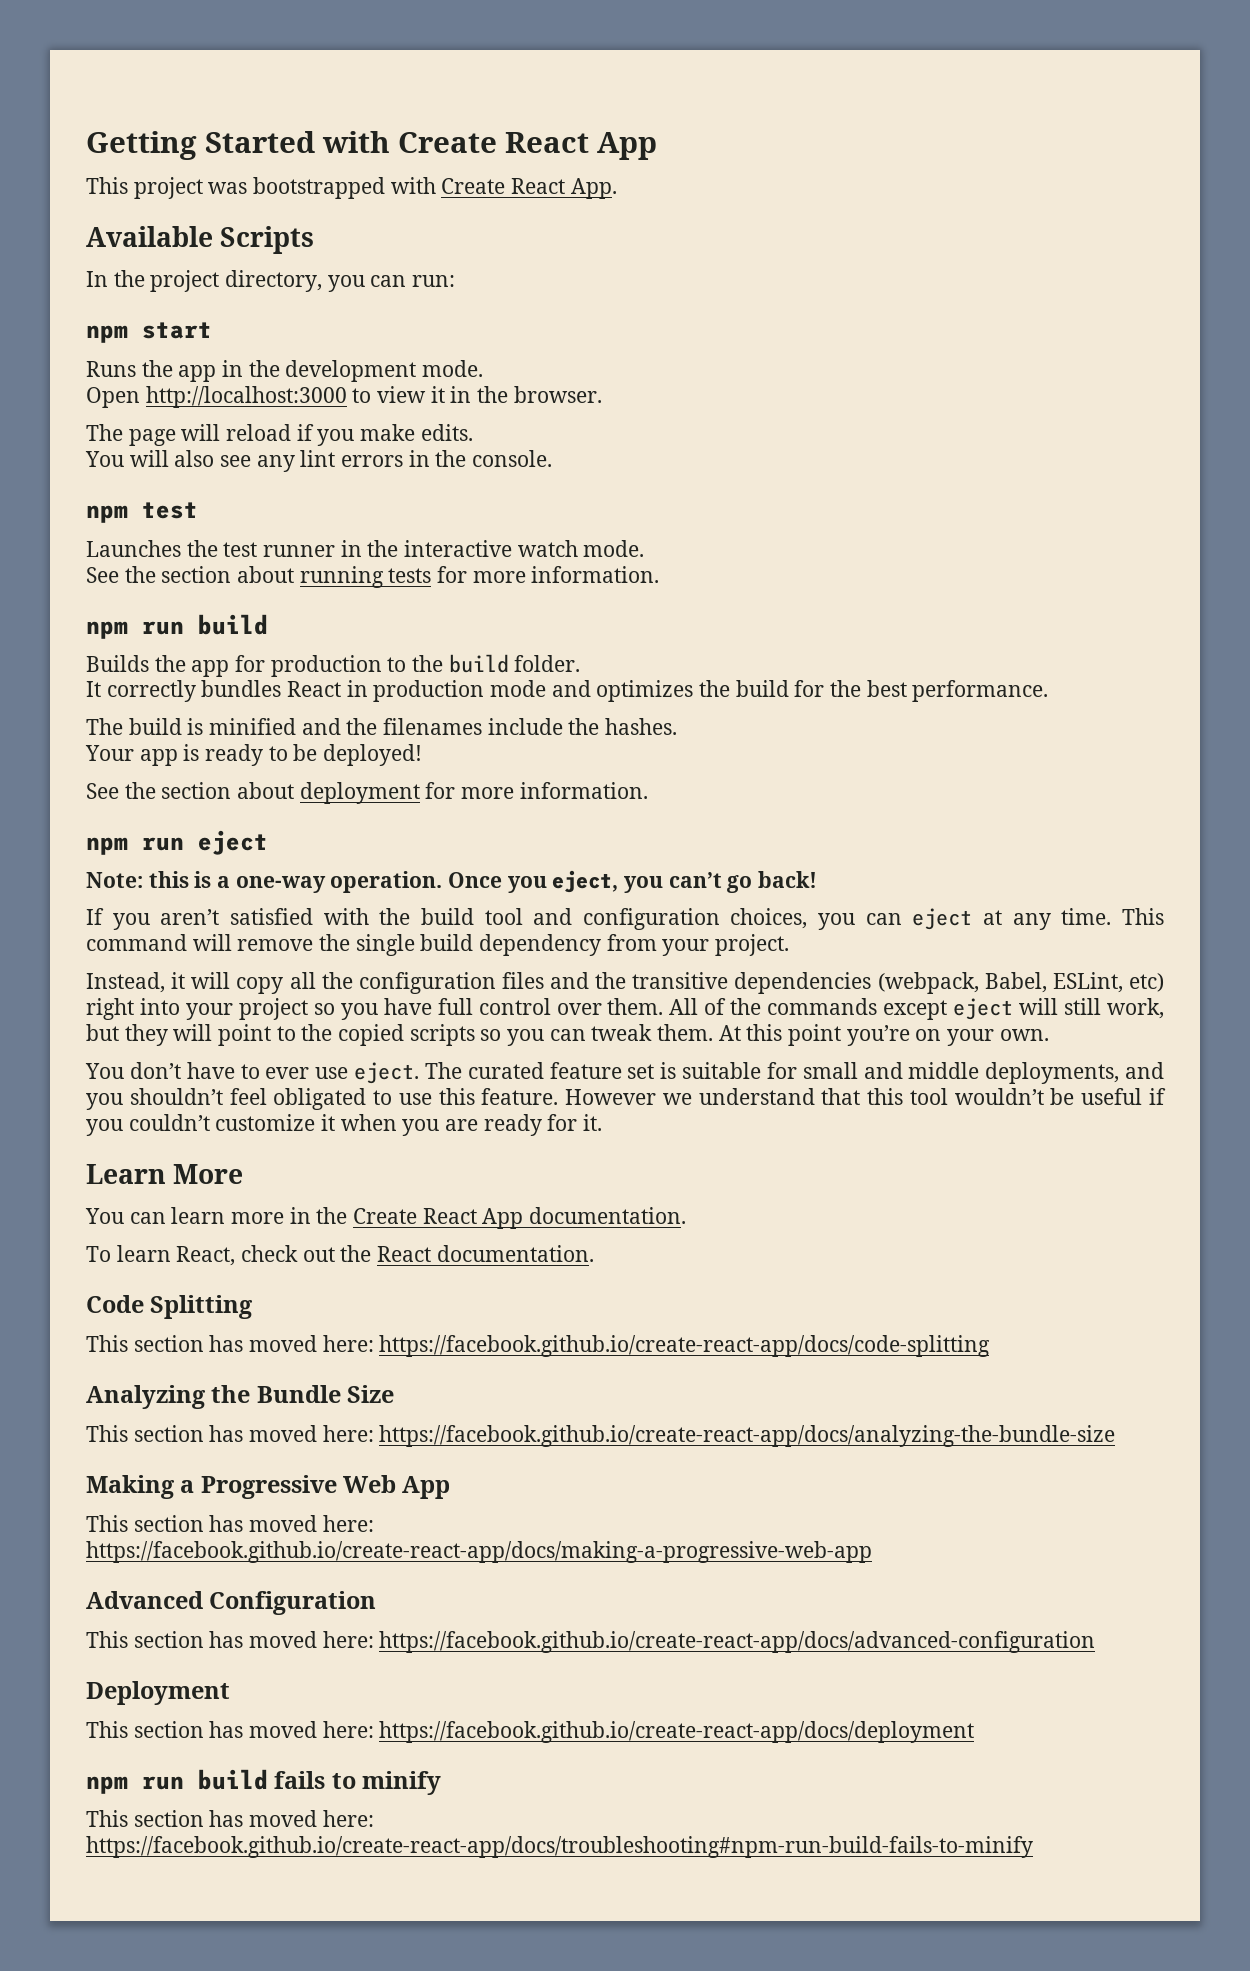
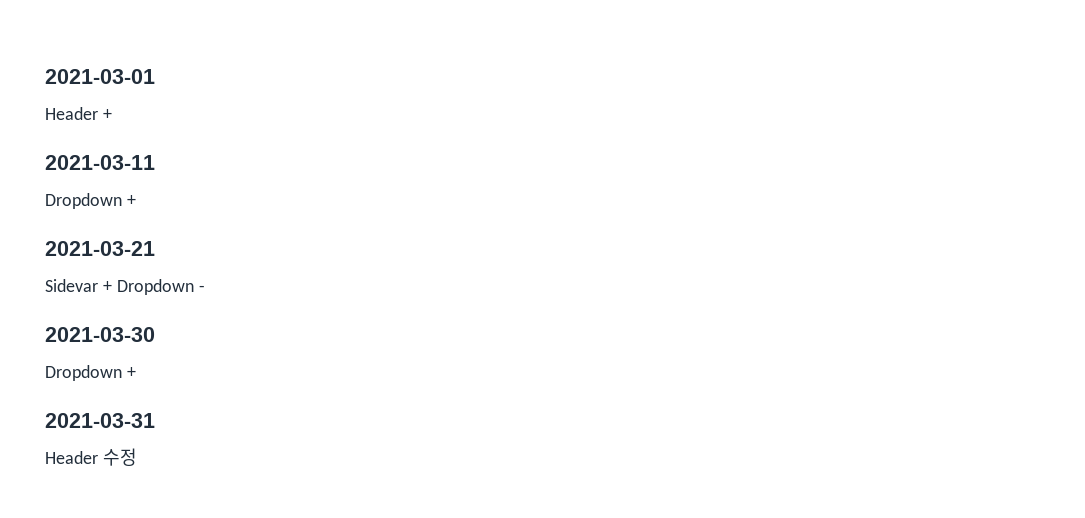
[86,131,657,160] [86,177,617,199] [86,226,315,254] [86,270,456,292] [86,322,212,343] [86,360,484,382] [86,386,602,408] [86,424,473,446] [85,450,553,472] [86,502,198,523] [86,540,645,557] [86,566,660,588] [86,614,268,639] [86,654,581,677] [86,680,1049,702] [86,718,678,735] [85,744,423,766] [86,782,648,804] [86,830,268,855] [86,870,818,893] [86,908,1164,930] [86,934,790,956] [86,972,1164,994] [86,998,1164,1020] [86,1024,1049,1046] [85,1062,1165,1084] [86,1088,1166,1110] [86,1114,603,1136] [86,1164,244,1184] [85,1207,687,1229] [86,1245,594,1266] [86,1295,254,1319] [86,1335,991,1357] [86,1385,395,1409] [86,1425,1116,1447] [86,1475,451,1499] [86,1515,374,1532] [86,1541,872,1563] [86,1591,377,1615] [86,1631,1096,1653] [86,1681,230,1705] [86,1721,975,1743] [86,1769,442,1795] [86,1810,374,1827] [86,1836,1033,1858] Getting Started with Create React App // This project was bootstrapped with Create React App. // Available Scripts // In the project directory, you can run: // npm start // Runs the app in the development mode. // Open http://localhost:3000 to view it in the browser. // The page will reload if you make edits. // You will also see any lint errors in the console. // npm test // Launches the test runner in the interactive watch mode. // See the section about running tests for more information. // npm run build // Builds the app for production to the build folder. // It correctly bundles React in production mode and optimizes the build for the best performance. // The build is minified and the filenames include the hashes. // Your app is ready to be deployed! // See the section about deployment for more information. // npm run eject // Note: this is a one-way operation. Once you eject, you can’t go back! // If you aren’t satisfied with the build tool and configuration choices, you can eject at any time. This command will remove the single build dependency from your project. // Instead, it will copy all the configuration files and the transitive dependencies (webpack, Babel, ESLint, etc) right into your project so you have full control over them. All of the commands except eject will still work, but they will point to the copied scripts so you can tweak them. At this point you’re on your own. // You don’t have to ever use eject. The curated feature set is suitable for small and middle deployments, and you shouldn’t feel obligated to use this feature. However we understand that this tool wouldn’t be useful if you couldn’t customize it when you are ready for it. // Learn More // You can learn more in the Create React App documentation. // To learn React, check out the React documentation. // Code Splitting // This section has moved here: https://facebook.github.io/create-react-app/docs/code-splitting // Analyzing the Bundle Size // This section has moved here: https://facebook.github.io/create-react-app/docs/analyzing-the-bundle-size // Making a Progressive Web App // This section has moved here: https://facebook.github.io/create-react-app/docs/making-a-progressive-web-app // Advanced Configuration // This section has moved here: https://facebook.github.io/create-react-app/docs/advanced-configuration // Deployment // This section has moved here: https://facebook.github.io/create-react-app/docs/deployment // npm run build fails to minify // This section has moved here: https://facebook.github.io/create-react-app/docs/troubleshooting#npm-run-build-fails-to-minify -> [45,69,155,84] [45,107,112,120] [45,155,155,170] [45,193,136,209] [45,241,155,256] [45,279,205,295] [45,327,155,342] [45,365,136,381] [45,413,155,428] [45,448,137,466] 2021-03-01 // Header + // 2021-03-11 // Dropdown + // 2021-03-21 // Sidevar + Dropdown - // 2021-03-30 // Dropdown + // 2021-03-31 // Header 수정

